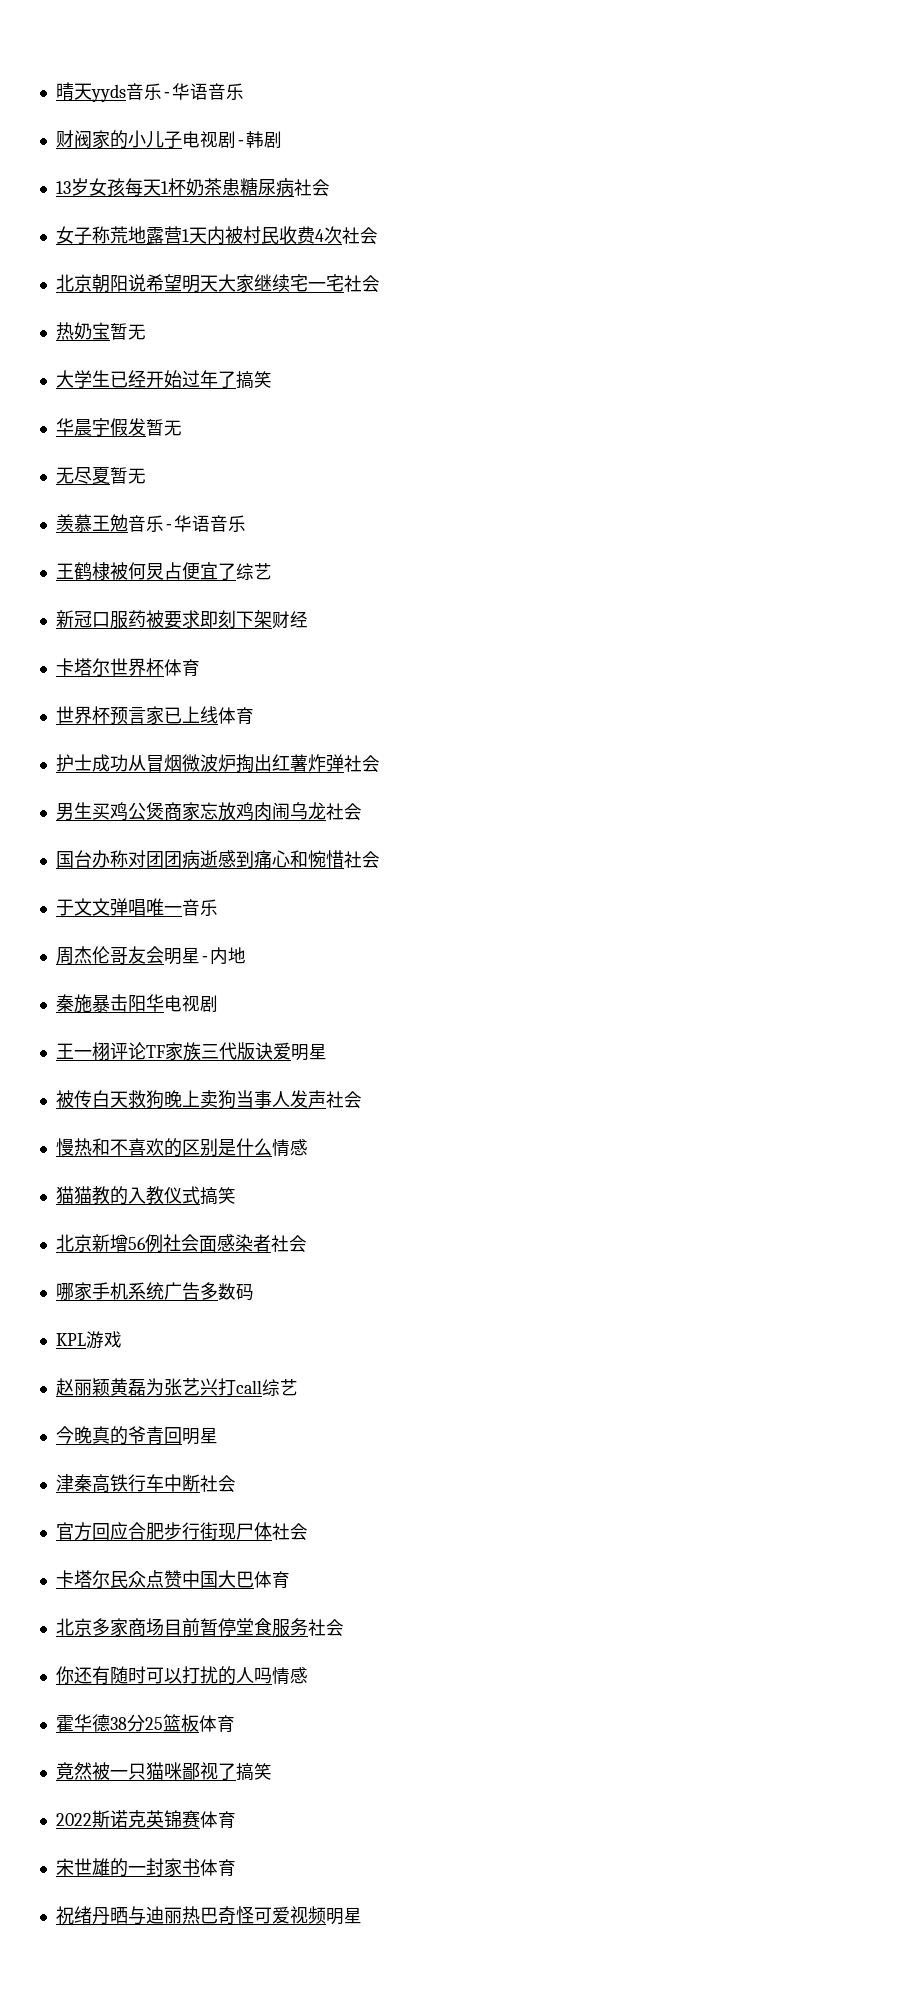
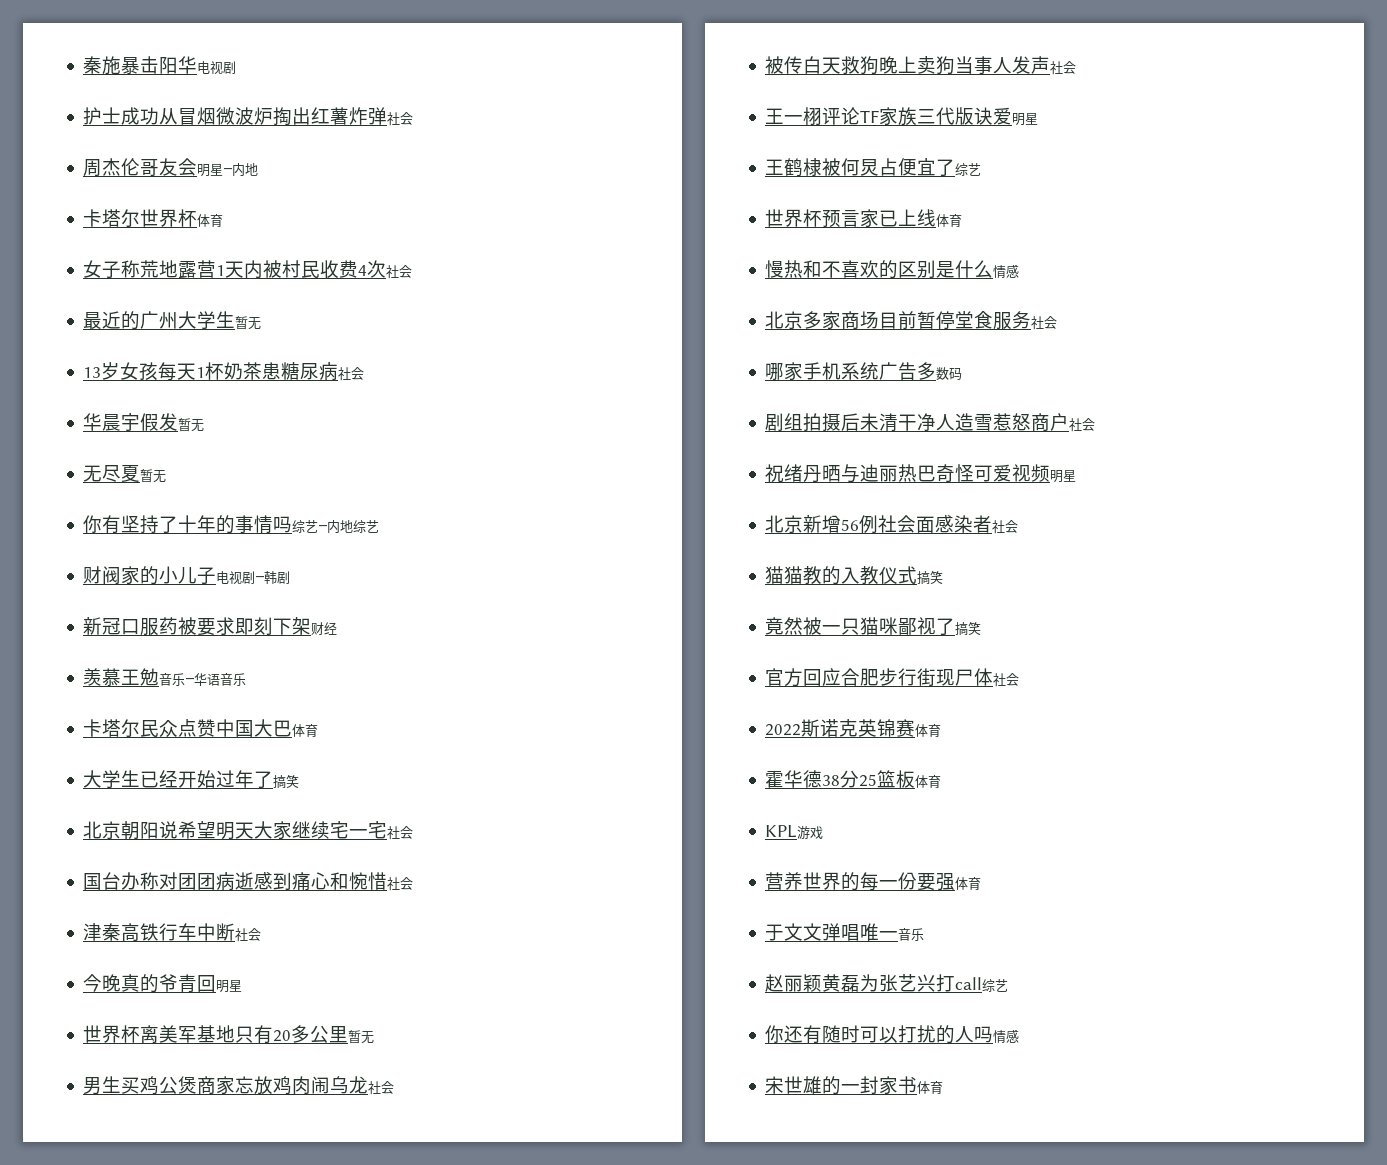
[55,82,244,102] [55,130,282,149] [55,178,330,197] 晴天yyds音乐-华语音乐 // 财阀家的小儿子电视剧-韩剧 // 13岁女孩每天1杯奶茶患糖尿病社会 -> [83,56,237,75] [83,107,414,126] [83,158,259,177] [83,209,224,227] 秦施暴击阳华电视剧 // 护士成功从冒烟微波炉掏出红薯炸弹社会 // 周杰伦哥友会明星-内地 // 卡塔尔世界杯体育
(378, 235) none -> [83,311,262,330] [83,362,365,381] [83,413,205,432] [83,465,167,483] [83,515,380,534] [83,566,291,585] [83,617,338,636] [83,668,247,686] [83,719,319,738] [83,770,300,788] // 最近的广州大学生暂无 // 13岁女孩每天1杯奶茶患糖尿病社会 // 华晨宇假发暂无 // 无尽夏暂无 // 你有坚持了十年的事情吗综艺-内地综艺 // 财阀家的小儿子电视剧-韩剧 // 新冠口服药被要求即刻下架财经 // 羡慕王勉音乐-华语音乐 // 卡塔尔民众点赞中国大巴体育 // 大学生已经开始过年了搞笑
[55,322,146,340] [55,370,272,389] [55,418,182,436] [55,467,146,484] [55,514,246,532] [55,562,272,581] [55,610,308,629] [55,658,200,676] [55,706,254,725] [55,754,380,773] [55,802,362,821] // 热奶宝暂无 // 大学生已经开始过年了搞笑 // 华晨宇假发暂无 // 无尽夏暂无 // 羡慕王勉音乐-华语音乐 // 王鹤棣被何炅占便宜了综艺 // 新冠口服药被要求即刻下架财经 // 卡塔尔世界杯体育 // 世界杯预言家已上线体育 // 护士成功从冒烟微波炉掏出红薯炸弹社会 // 男生买鸡公煲商家忘放鸡肉闹乌龙社会 -> (414, 832) none
[55,898,218,916] [55,946,246,965] [55,994,218,1013] [55,1042,327,1061] 于文文弹唱唯一音乐 // 周杰伦哥友会明星-内地 // 秦施暴击阳华电视剧 // 王一栩评论TF家族三代版诀爱明星 -> [83,923,262,942] [83,974,243,993] [83,1025,375,1044] [83,1076,395,1095] 津秦高铁行车中断社会 // 今晚真的爷青回明星 // 世界杯离美军基地只有20多公里暂无 // 男生买鸡公煲商家忘放鸡肉闹乌龙社会
(362, 1099) none -> [765,107,1039,126] [765,158,982,177] [765,209,963,228] // 王一栩评论TF家族三代版诀爱明星 // 王鹤棣被何炅占便宜了综艺 // 世界杯预言家已上线体育
[55,1186,236,1205] [55,1234,307,1253] [55,1282,254,1301] [55,1331,122,1349] [55,1378,298,1397] [55,1426,218,1445] [55,1474,236,1493] [55,1522,308,1541] [55,1570,290,1589] // 猫猫教的入教仪式搞笑 // 北京新增56例社会面感染者社会 // 哪家手机系统广告多数码 // KPL游戏 // 赵丽颖黄磊为张艺兴打call综艺 // 今晚真的爷青回明星 // 津秦高铁行车中断社会 // 官方回应合肥步行街现尸体社会 // 卡塔尔民众点赞中国大巴体育 -> (1020, 271) none
[55,1666,308,1685] [55,1714,235,1732] [55,1762,272,1781] [55,1810,236,1828] [55,1858,236,1877] 你还有随时可以打扰的人吗情感 // 霍华德38分25篮板体育 // 竟然被一只猫咪鄙视了搞笑 // 2022斯诺克英锦赛体育 // 宋世雄的一封家书体育 -> [765,362,963,381] [765,413,1096,432] 哪家手机系统广告多数码 // 剧组拍摄后未清干净人造雪惹怒商户社会
(362, 1915) none -> [765,515,1019,534] [765,566,944,585] [765,617,982,635] [765,668,1020,687] [765,719,942,737] [765,770,942,788] [765,825,824,840] [765,872,982,891] [765,923,925,941] [765,974,1009,992] [765,1025,1020,1044] [765,1076,944,1095] // 北京新增56例社会面感染者社会 // 猫猫教的入教仪式搞笑 // 竟然被一只猫咪鄙视了搞笑 // 官方回应合肥步行街现尸体社会 // 2022斯诺克英锦赛体育 // 霍华德38分25篮板体育 // KPL游戏 // 营养世界的每一份要强体育 // 于文文弹唱唯一音乐 // 赵丽颖黄磊为张艺兴打call综艺 // 你还有随时可以打扰的人吗情感 // 宋世雄的一封家书体育

